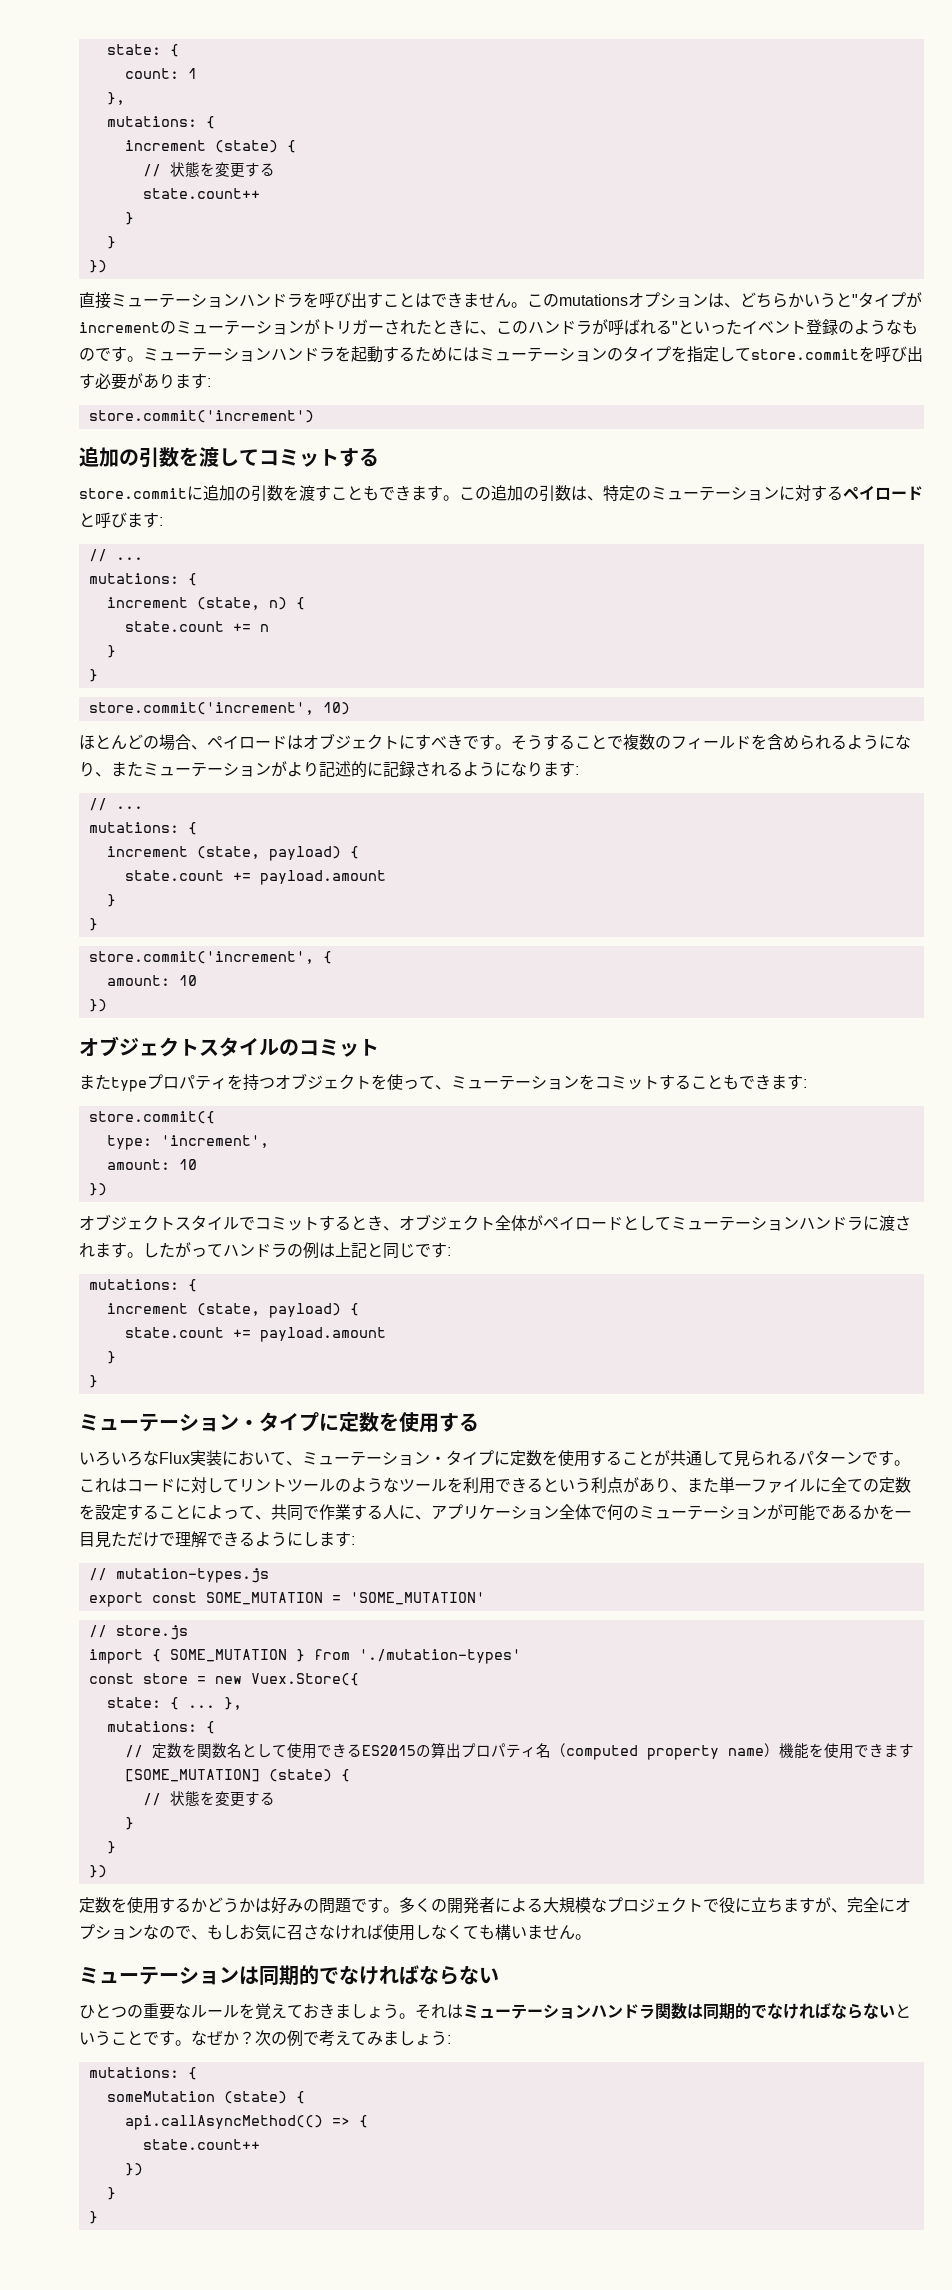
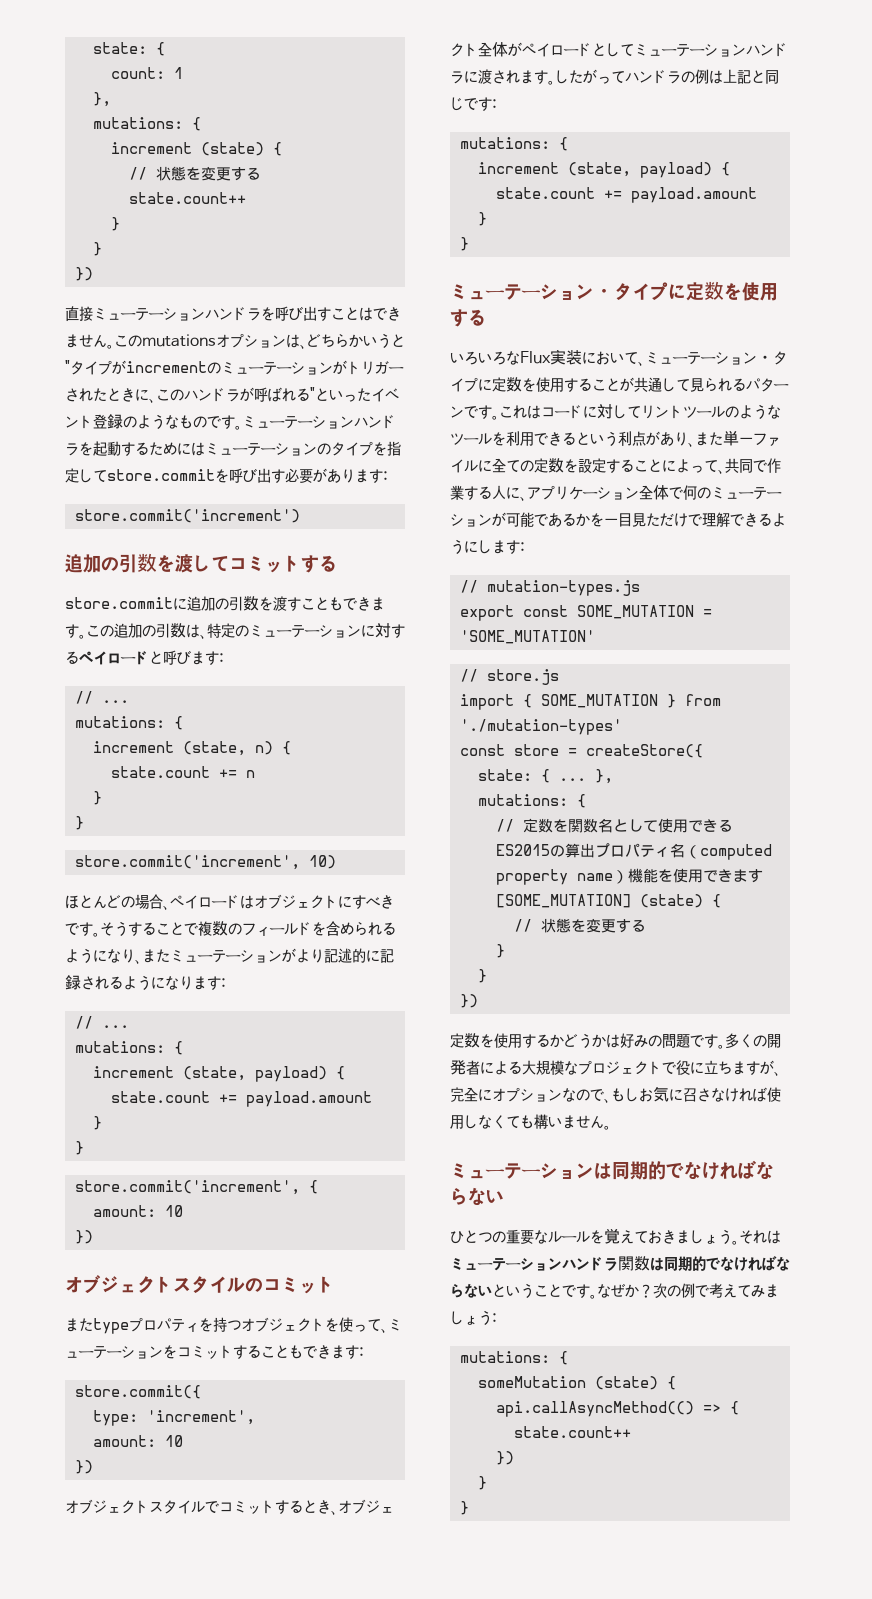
[214,1673,359,1686] new Vuex.Store({ -> [585,744,703,758] createStore({

